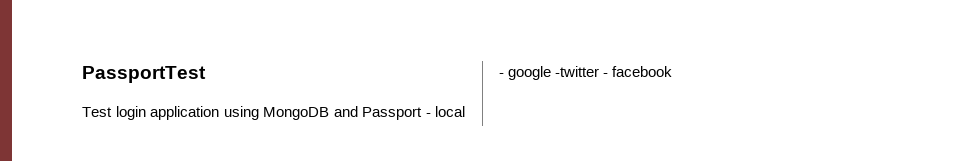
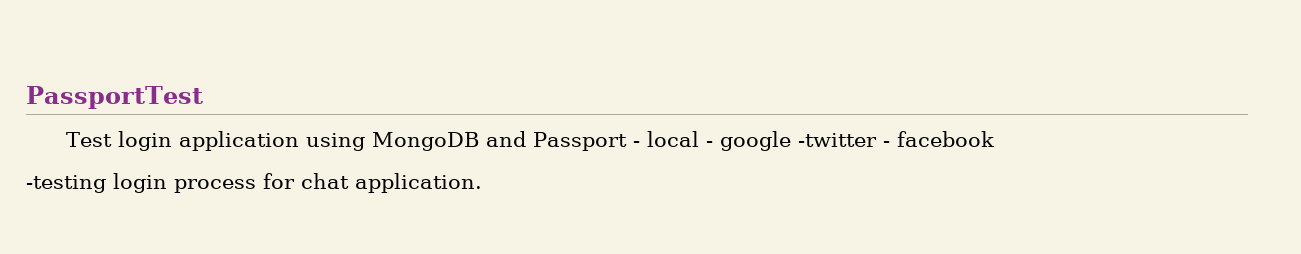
(673, 71) none -> [26,173,482,193] // -testing login process for chat application.

